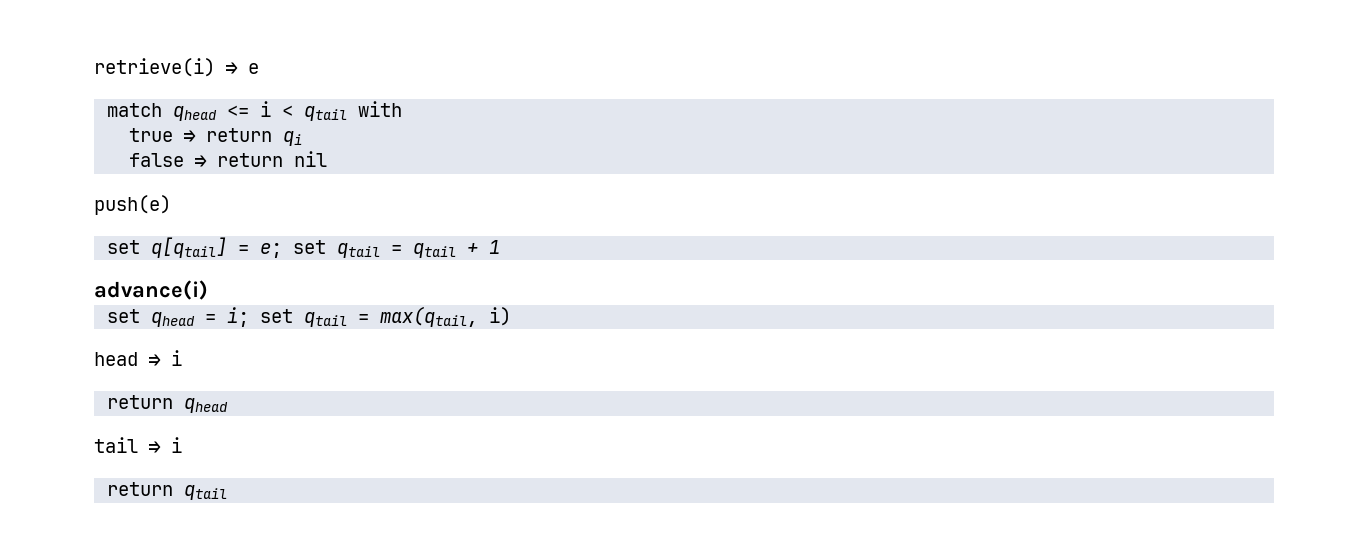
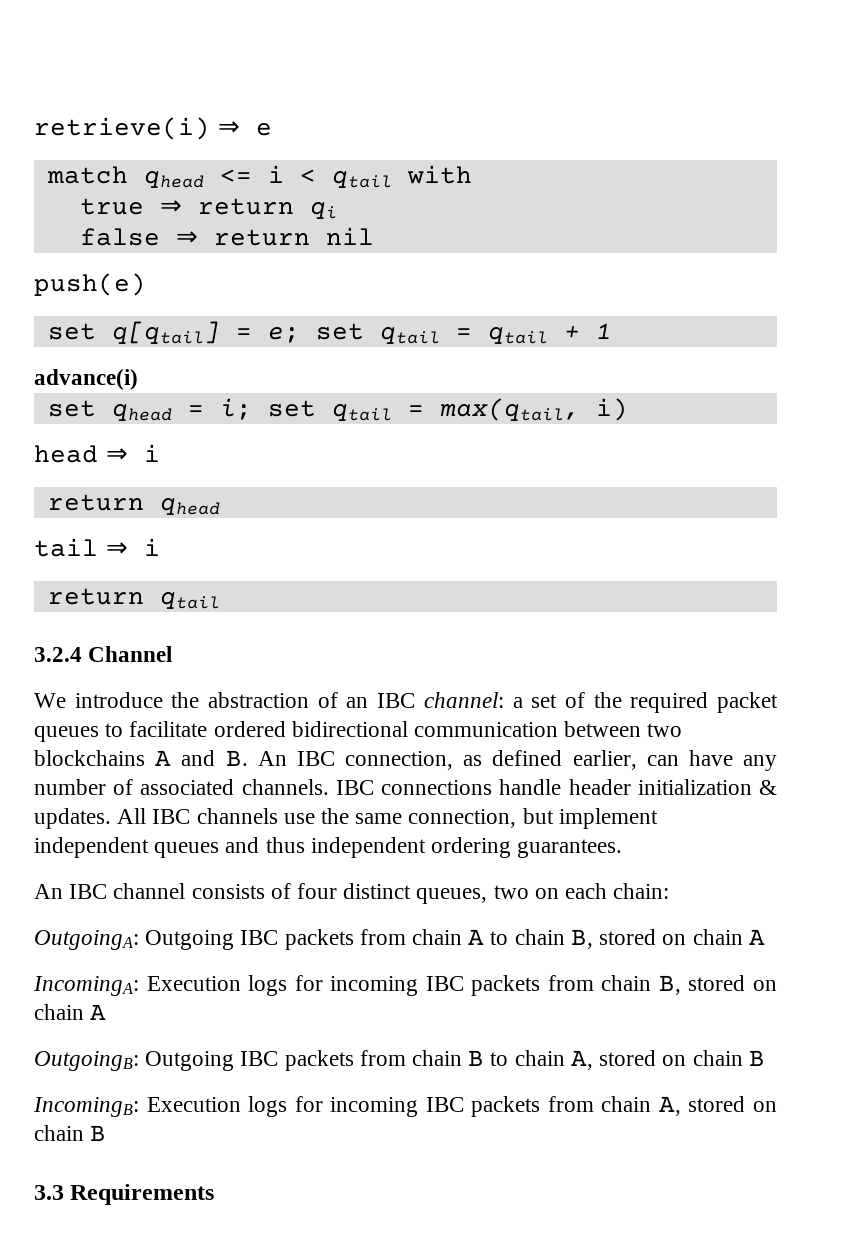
(228, 492) none -> [34,646,173,662] [34,692,778,713] [34,721,683,742] [34,750,777,771] [34,779,777,795] [34,808,658,829] [34,837,623,858] [34,883,670,904] [34,929,765,950] [33,975,777,996] [34,1004,107,1020] [34,1050,765,1071] [33,1096,777,1117] [34,1125,107,1141] [34,1184,215,1205] // 3.2.4 Channel // We introduce the abstraction of an IBC channel: a set of the required packet queues to facilitate ordered bidirectional communication between two blockchains A and B. An IBC connection, as defined earlier, can have any number of associated channels. IBC connections handle header initialization & updates. All IBC channels use the same connection, but implement independent queues and thus independent ordering guarantees. // An IBC channel consists of four distinct queues, two on each chain: // OutgoingA: Outgoing IBC packets from chain A to chain B, stored on chain A // IncomingA: Execution logs for incoming IBC packets from chain B, stored on chain A // OutgoingB: Outgoing IBC packets from chain B to chain A, stored on chain B // IncomingB: Execution logs for incoming IBC packets from chain A, stored on chain B // 3.3 Requirements

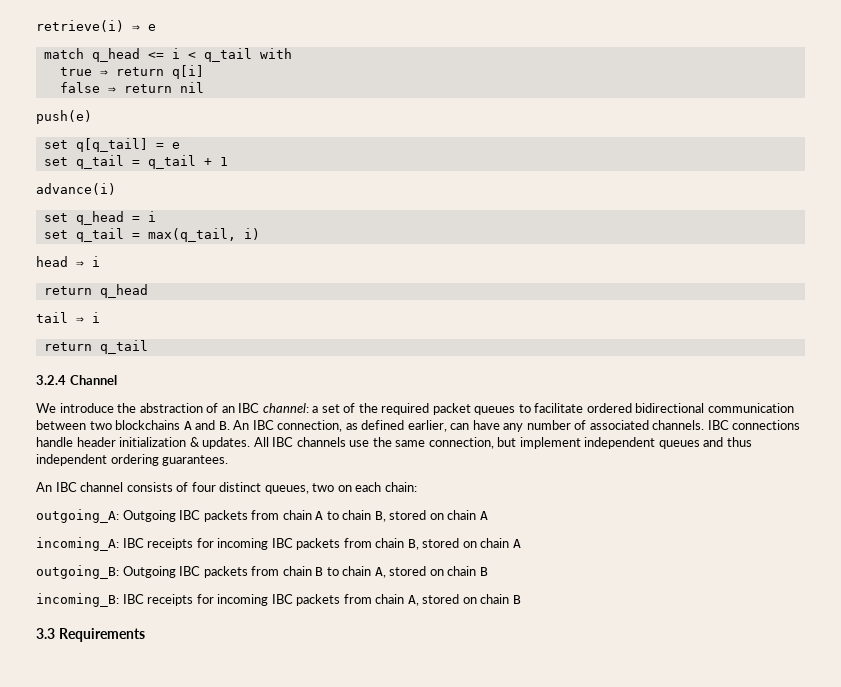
[143,171,204,188] qhead -> [91,48,140,62] q_head
[331,171,392,188] qtail -> [203,48,252,62] q_tail
[309,202,337,219] qi -> [171,65,204,79] q[i]
[111,321,612,344] [34,369,138,390] [47,398,580,421] q[qtail] = e; set qtail = qtail + 1 // advance(i) // set qhead = i; set qtail = max(qtail, -> [75,138,180,152] [43,155,228,169] [36,183,116,195] [43,211,156,225] [43,228,236,242] q[q_tail] = e // set q_tail = q_tail + 1 // advance(i) // set q_head = i // set q_tail = max(q_tail,
[159,498,220,515] qhead -> [99,284,148,298] q_head
[159,592,220,609] qtail -> [99,340,148,354] q_tail
[34,930,139,950] OutgoingA: -> [36,509,119,523] outgoing_A:
[33,975,288,996] IncomingA: Execution logs -> [36,537,194,551] incoming_A: IBC receipts
[34,1051,139,1071] OutgoingB: -> [36,565,119,579] outgoing_B:
[33,1096,288,1117] IncomingB: Execution logs -> [36,593,194,607] incoming_B: IBC receipts

